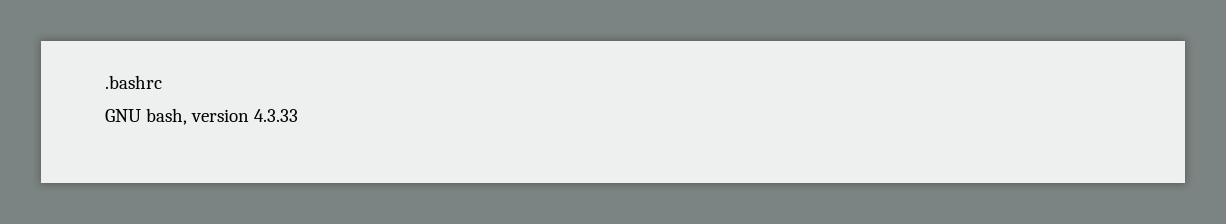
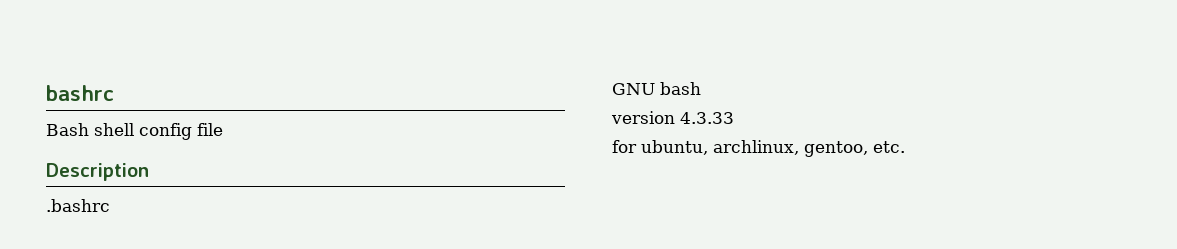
(105, 82) none -> [46,85,114,101] [46,123,223,140] [46,163,149,181] bashrc // Bash shell config file // Description //
[146,108,188,125] bash, -> [660,82,701,95] bash //
(299, 115) none -> [612,140,905,157] // for ubuntu, archlinux, gentoo, etc.

